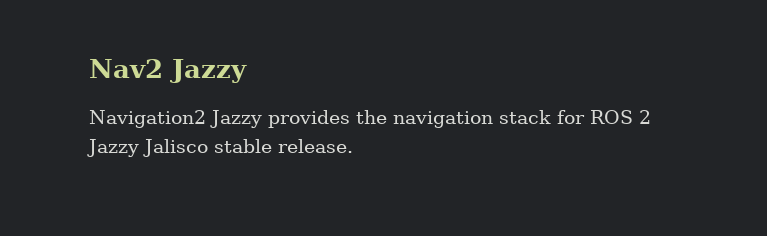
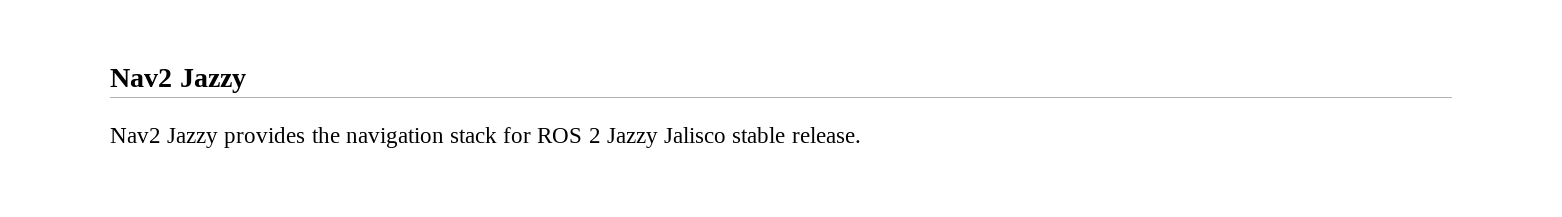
[89,110,206,128] Navigation2 -> [110,128,161,143] Nav2

